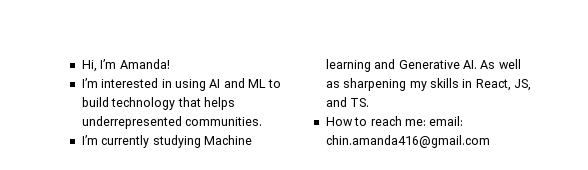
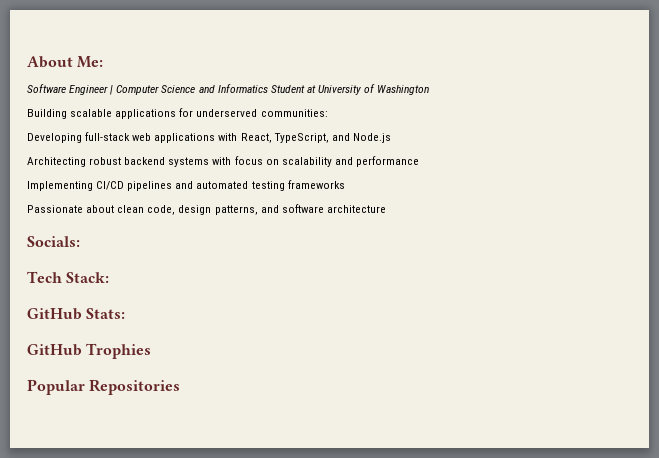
[81,59,170,72] [81,78,282,91] [81,97,235,110] [81,116,263,129] [81,135,252,148] [325,59,521,72] [325,78,531,91] [325,97,370,107] [325,116,464,126] [325,135,490,148] Hi, I’m Amanda! // I’m interested in using AI and ML to build technology that helps underrepresented communities. // I’m currently studying Machine learning and Generative AI. As well as sharpening my skills in React, JS, and TS. // How to reach me: email: chin.amanda416@gmail.com -> [27,56,104,68] [27,84,430,95] [27,108,328,119] [27,132,391,143] [27,156,419,167] [27,180,345,191] [27,204,386,215] [27,236,80,247] [27,271,110,283] [27,308,126,320] [27,343,152,359] [27,379,181,395] About Me: // Software Engineer | Computer Science and Informatics Student at University of Washington // Building scalable applications for underserved communities: // Developing full-stack web applications with React, TypeScript, and Node.js // Architecting robust backend systems with focus on scalability and performance // Implementing CI/CD pipelines and automated testing frameworks // Passionate about clean code, design patterns, and software architecture // Socials: // Tech Stack: // GitHub Stats: // GitHub Trophies // Popular Repositories

